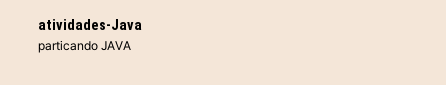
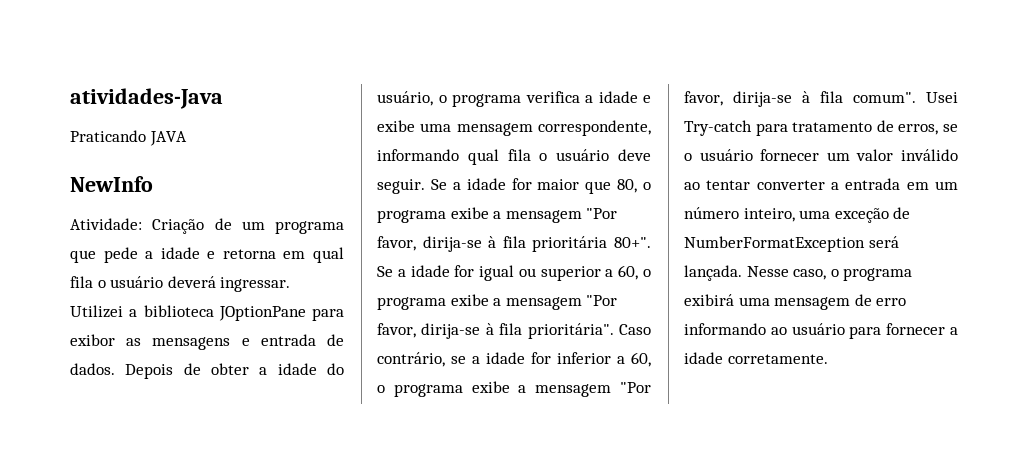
[38,40,98,53] particando -> [70,130,146,142] Praticando
(132, 46) none -> [70,176,153,192] [70,218,344,234] [70,247,344,263] [70,276,291,292] [70,305,344,321] [70,334,344,350] [70,363,344,379] [377,91,651,107] [377,120,651,136] [377,149,651,165] [377,178,651,194] [377,207,618,223] [377,236,651,252] [377,265,651,281] [377,294,618,310] [377,323,651,339] [377,352,651,367] [377,381,651,397] [684,91,958,107] [684,120,958,136] [684,149,958,161] [684,178,958,190] [684,207,911,223] [684,236,899,252] [684,265,913,281] [684,294,907,310] [684,323,958,339] [684,352,828,364] // NewInfo // Atividade: Criação de um programa que pede a idade e retorna em qual fila o usuário deverá ingressar. Utilizei a biblioteca JOptionPane para exibor as mensagens e entrada de dados. Depois de obter a idade do usuário, o programa verifica a idade e exibe uma mensagem correspondente, informando qual fila o usuário deve seguir. Se a idade for maior que 80, o programa exibe a mensagem "Por favor, dirija-se à fila prioritária 80+". Se a idade for igual ou superior a 60, o programa exibe a mensagem "Por favor, dirija-se à fila prioritária". Caso contrário, se a idade for inferior a 60, o programa exibe a mensagem "Por favor, dirija-se à fila comum". Usei Try-catch para tratamento de erros, se o usuário fornecer um valor inválido ao tentar converter a entrada em um número inteiro, uma exceção de NumberFormatException será lançada. Nesse caso, o programa exibirá uma mensagem de erro informando ao usuário para fornecer a idade corretamente.

